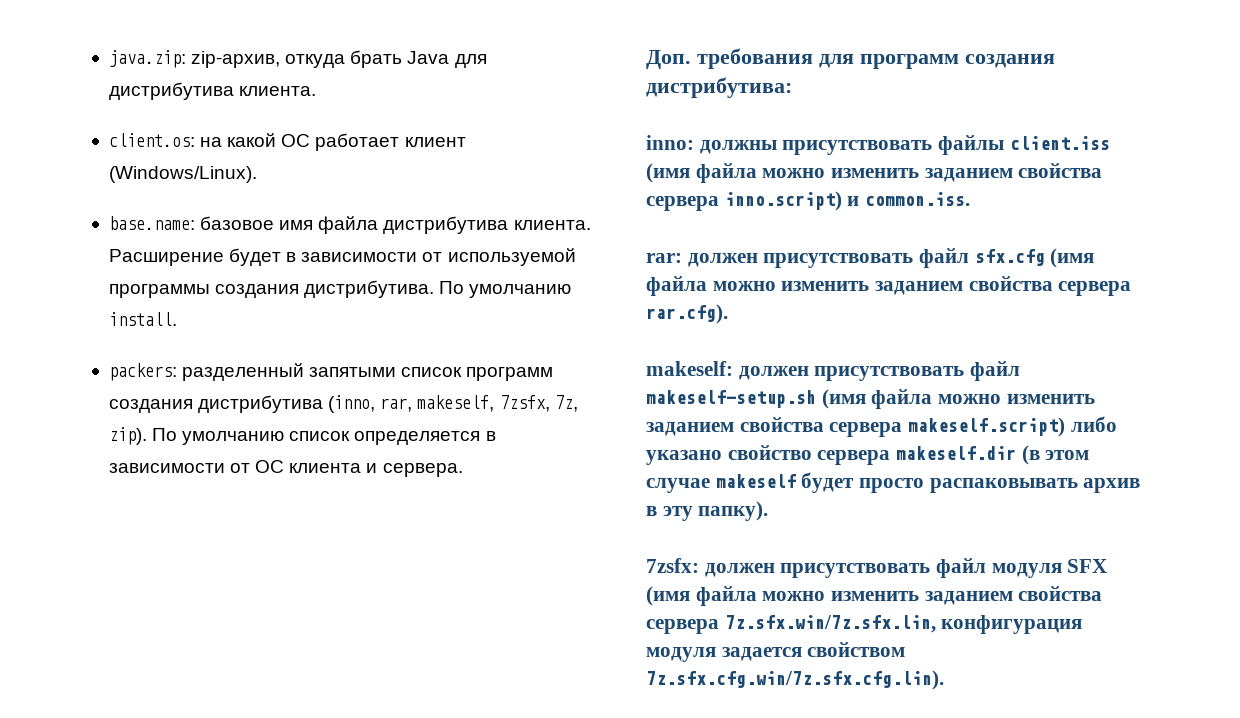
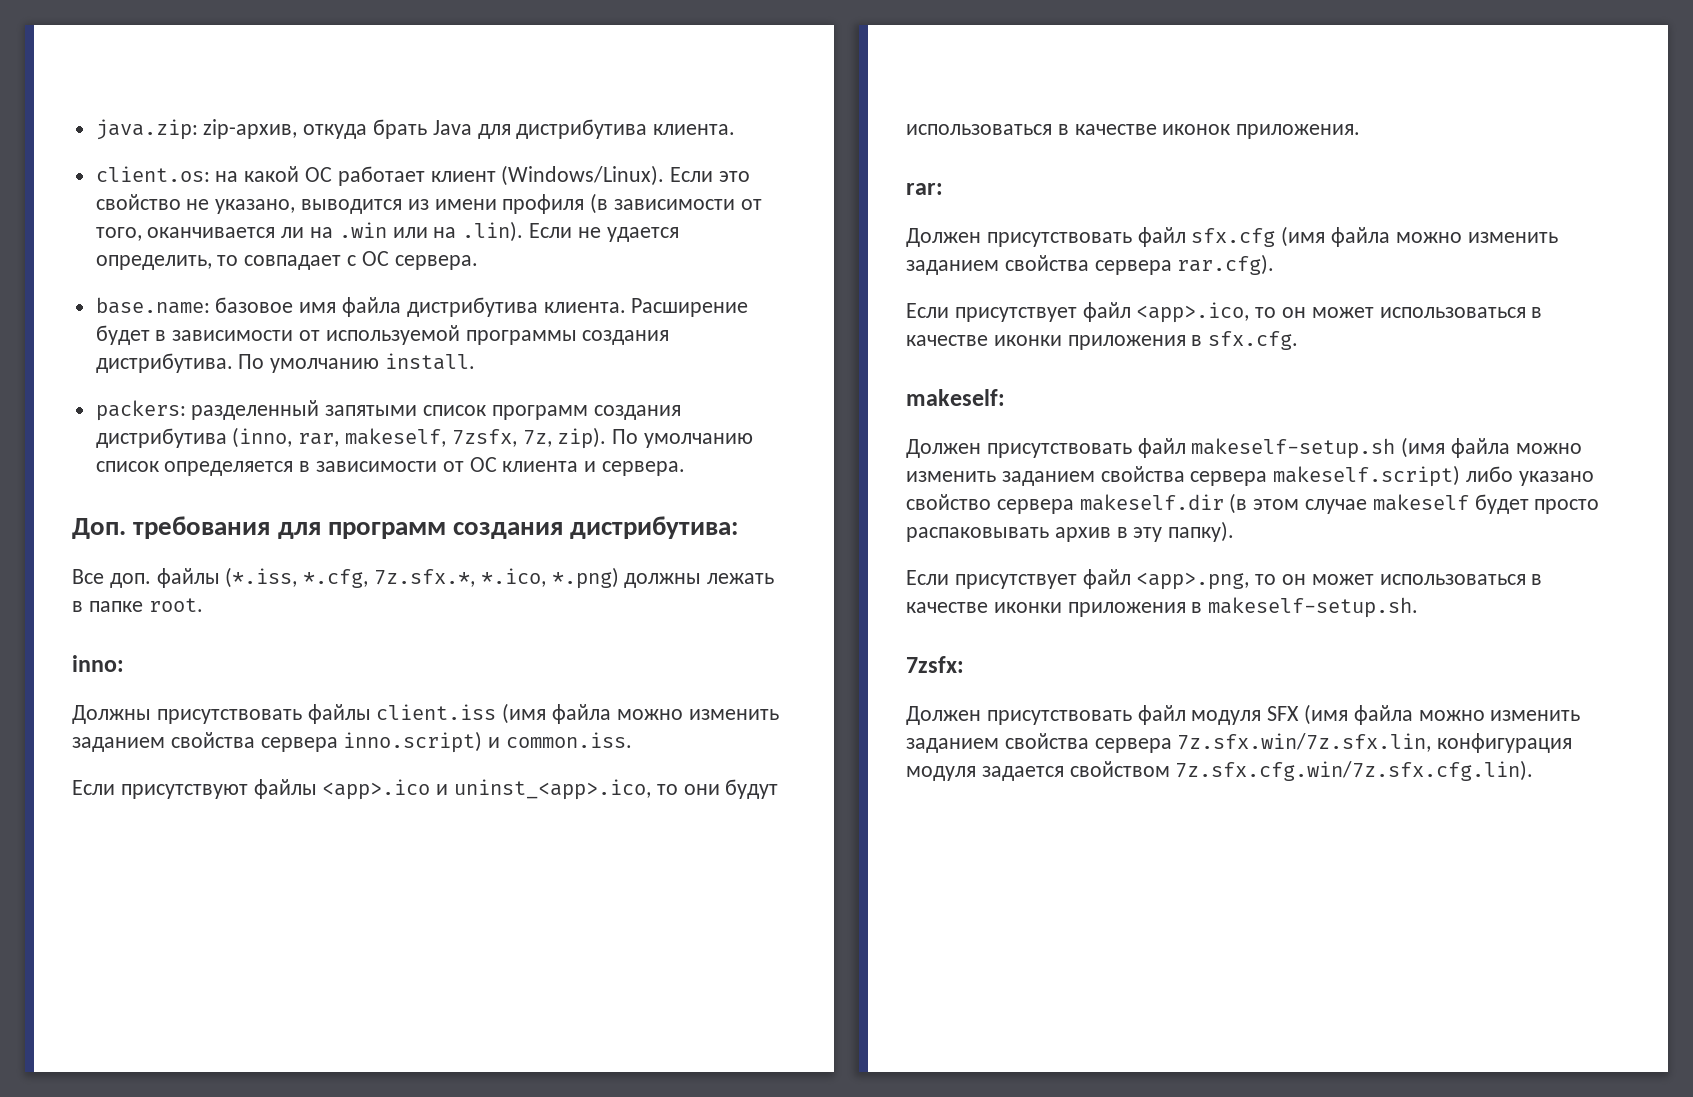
(257, 174) none -> [670,167,751,182] [95,193,762,214] [95,221,679,242] [95,251,478,270] Если это свойство не указано, выводится из имени профиля (в зависимости от того, оканчивается ли на .win или на .lin). Если не удается определить, то совпадает с ОС сервера.
(792, 87) none -> [72,567,775,589] [72,598,203,612] // Все доп. файлы (*.iss, *.cfg, 7z.sfx.*, *.ico, *.png) должны лежать в папке root.
[699,140,777,154] должны -> [72,705,151,724] // Должны
(971, 199) none -> [72,779,779,800] [906,124,1361,139] // Если присутствуют файлы <app>.ico и uninst_<app>.ico, то они будут использоваться в качестве иконок приложения.
[687,253,758,267] должен -> [906,228,981,247] // Должен
(728, 314) none -> [906,302,1543,323] [906,331,1299,350] // Если присутствует файл <app>.ico, то он может использоваться в качестве иконки приложения в sfx.cfg.
[738,366,809,380] должен -> [906,439,981,458] // Должен
(769, 511) none -> [906,569,1543,590] [906,597,1419,618] // Если присутствует файл <app>.png, то он может использоваться в качестве иконки приложения в makeself-setup.sh.
[704,563,775,577] должен -> [906,706,981,725] // Должен

